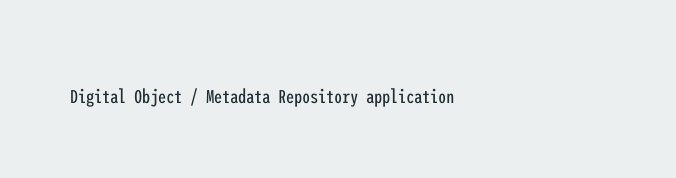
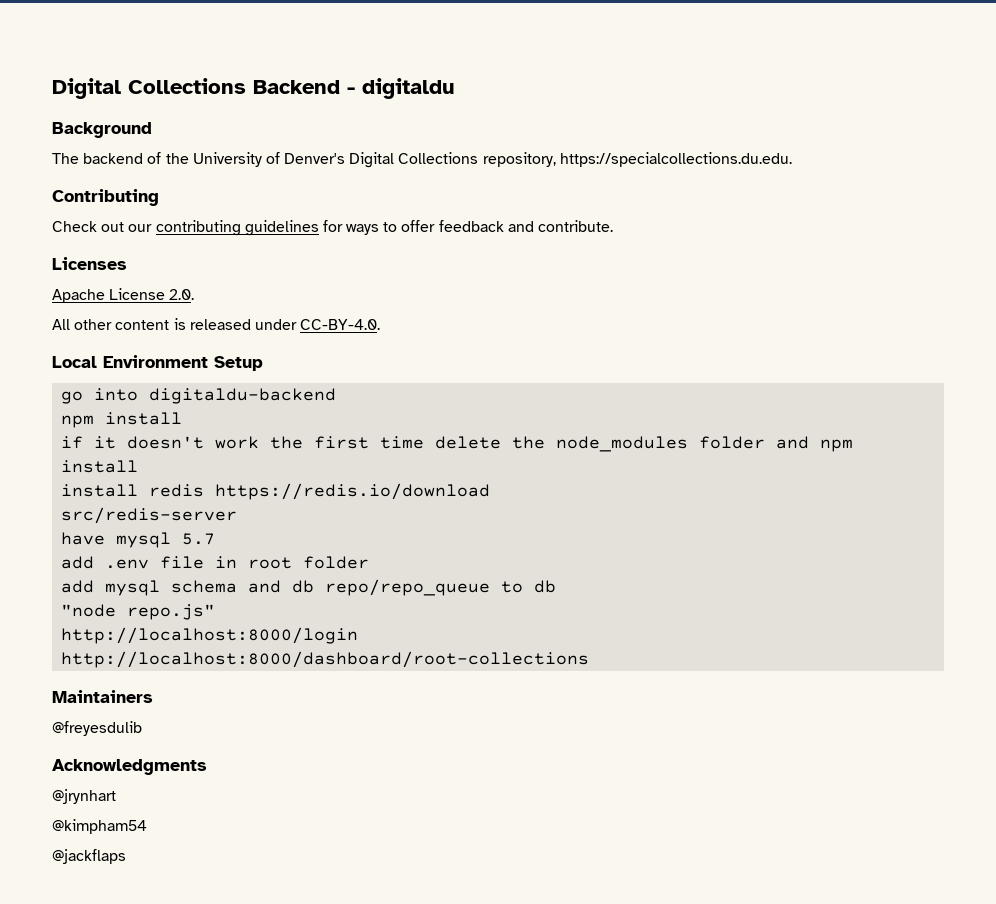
[70,88,454,107] Digital Object / Metadata Repository application -> [52,78,455,99] [52,122,152,138] [52,152,792,168] [52,189,159,206] [52,220,614,236] [52,257,127,270] [52,288,195,303] [52,318,381,330] [52,355,263,371] [61,388,337,404] [61,412,183,428] [61,436,854,452] [61,460,139,473] [61,483,491,500] [61,507,238,524] [61,532,216,548] [61,556,370,569] [61,579,557,596] [61,604,216,620] [61,627,359,644] [61,651,590,668] [52,690,153,703] [52,721,142,736] [52,759,207,775] [52,789,116,804] [52,819,147,834] [52,849,126,864] Digital Collections Backend - digitaldu // Background // The backend of the University of Denver's Digital Collections repository, https://specialcollections.du.edu. // Contributing // Check out our contributing guidelines for ways to offer feedback and contribute. // Licenses // Apache License 2.0. // All other content is released under CC-BY-4.0. // Local Environment Setup // go into digitaldu-backend // npm install // if it doesn't work the first time delete the node_modules folder and npm install // install redis https://redis.io/download // src/redis-server // have mysql 5.7 // add .env file in root folder // add mysql schema and db repo/repo_queue to db // "node repo.js" // http://localhost:8000/login // http://localhost:8000/dashboard/root-collections // Maintainers // @freyesdulib // Acknowledgments // @jrynhart // @kimpham54 // @jackflaps

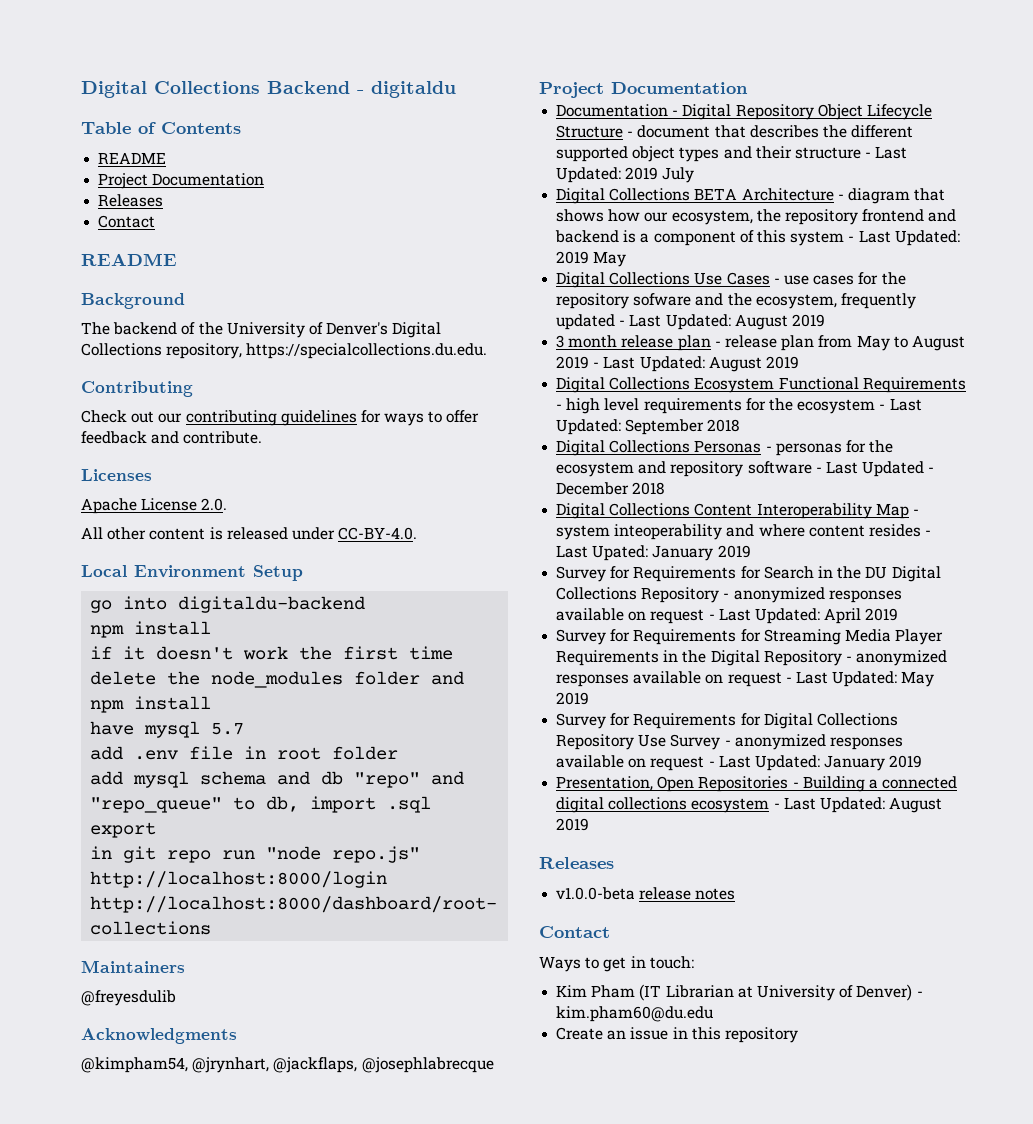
(455, 88) none -> [81,122,241,134] [98,152,167,164] [98,173,265,189] [98,194,164,207] [98,215,156,228] [81,253,177,266] // Table of Contents // README // Project Documentation // Releases // Contact // README
[61,483,491,500] [61,507,238,524] // install redis https://redis.io/download // src/redis-server -> (212, 703) none
[325,579,557,596] repo/repo_queue to db // -> [354,771,465,788] [90,796,432,813] [90,822,157,838] [90,846,256,863] "repo" and "repo_queue" to db, import .sql export // in git repo run
[52,789,116,804] [52,819,147,834] [52,849,126,864] @jrynhart // @kimpham54 // @jackflaps -> [81,1057,494,1073] [539,82,748,98] [556,104,932,120] [556,125,914,138] [556,146,908,162] [556,167,695,183] [556,188,946,204] [556,209,957,225] [555,230,960,246] [556,251,627,267] [556,272,906,288] [556,293,916,309] [556,314,825,330] [556,335,965,351] [556,356,799,372] [556,377,966,393] [556,398,922,414] [556,419,741,435] [556,440,894,456] [556,461,935,477] [556,482,666,495] [556,503,919,519] [556,524,932,540] [556,545,751,561] [556,566,941,582] [556,587,902,603] [556,608,899,624] [556,629,944,645] [556,650,948,666] [556,671,935,687] [556,692,590,705] [556,713,898,729] [556,734,903,750] [556,755,923,771] [556,776,958,792] [556,797,943,813] [556,818,590,831] [539,857,614,869] [556,887,736,900] [539,926,610,938] [539,956,694,972] [556,984,923,1001] [556,1006,714,1022] [556,1027,798,1043] @kimpham54, @jrynhart, @jackflaps, @josephlabrecque // Project Documentation // Documentation - Digital Repository Object Lifecycle Structure - document that describes the different supported object types and their structure - Last Updated: 2019 July // Digital Collections BETA Architecture - diagram that shows how our ecosystem, the repository frontend and backend is a component of this system - Last Updated: 2019 May // Digital Collections Use Cases - use cases for the repository sofware and the ecosystem, frequently updated - Last Updated: August 2019 // 3 month release plan - release plan from May to August 2019 - Last Updated: August 2019 // Digital Collections Ecosystem Functional Requirements - high level requirements for the ecosystem - Last Updated: September 2018 // Digital Collections Personas - personas for the ecosystem and repository software - Last Updated - December 2018 // Digital Collections Content Interoperability Map - system inteoperability and where content resides - Last Upated: January 2019 // Survey for Requirements for Search in the DU Digital Collections Repository - anonymized responses available on request - Last Updated: April 2019 // Survey for Requirements for Streaming Media Player Requirements in the Digital Repository - anonymized responses available on request - Last Updated: May 2019 // Survey for Requirements for Digital Collections Repository Use Survey - anonymized responses available on request - Last Updated: January 2019 // Presentation, Open Repositories - Building a connected digital collections ecosystem - Last Updated: August 2019 // Releases // v1.0.0-beta release notes // Contact // Ways to get in touch: // Kim Pham (IT Librarian at University of Denver) - kim.pham60@du.edu // Create an issue in this repository

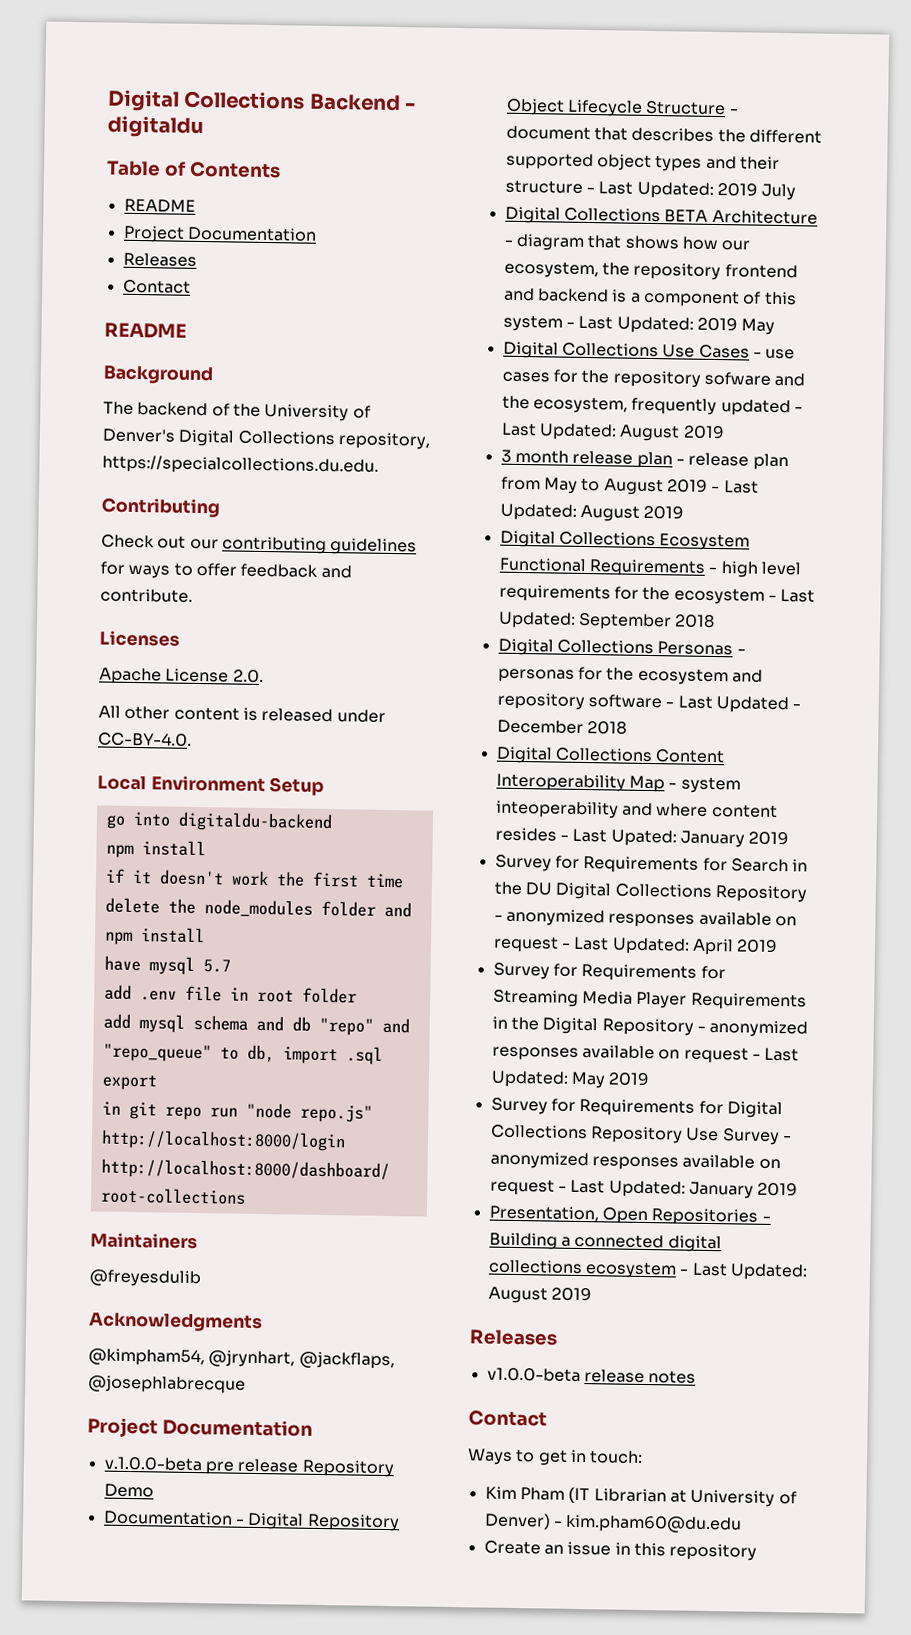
(748, 88) none -> [103,1456,394,1478] [103,1483,154,1498] // v.1.0.0-beta pre release Repository Demo

